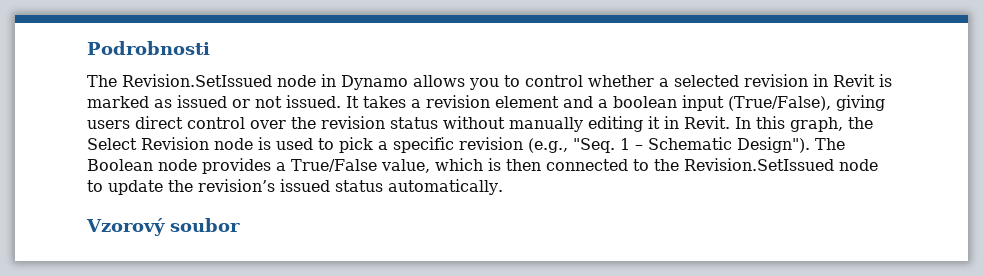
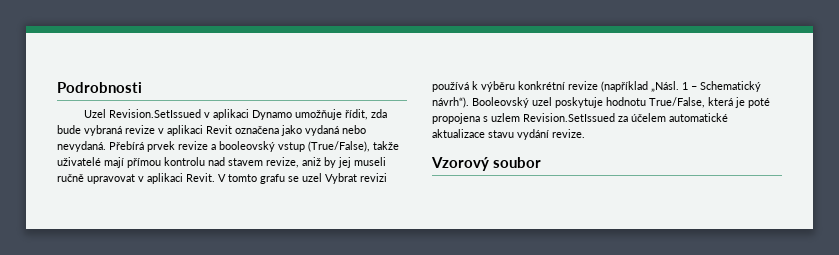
[87,74,892,90] [87,95,885,111] [87,116,873,132] [87,137,845,153] [87,158,878,174] [87,179,503,195] The Revision.SetIssued node in Dynamo allows you to control whether a selected revision in Revit is marked as issued or not issued. It takes a revision element and a boolean input (True/False), giving users direct control over the revision status without manually editing it in Revit. In this graph, the Select Revision node is used to pick a specific revision (e.g., "Seq. 1 – Schematic Design"). The Boolean node provides a True/False value, which is then connected to the Revision.SetIssued node to update the revision’s issued status automatically. -> [84,109,388,120] [57,125,366,136] [57,141,399,152] [57,157,386,168] [57,173,387,184] [432,81,761,92] [432,97,770,108] [432,113,728,124] [432,129,585,140] Uzel Revision.SetIssued v aplikaci Dynamo umožňuje řídit, zda bude vybraná revize v aplikaci Revit označena jako vydaná nebo nevydaná. Přebírá prvek revize a booleovský vstup (True/False), takže uživatelé mají přímou kontrolu nad stavem revize, aniž by jej museli ručně upravovat v aplikaci Revit. V tomto grafu se uzel Vybrat revizi používá k výběru konkrétní revize (například „Násl. 1 – Schematický návrh“). Booleovský uzel poskytuje hodnotu True/False, která je poté propojena s uzlem Revision.SetIssued za účelem automatické aktualizace stavu vydání revize.

